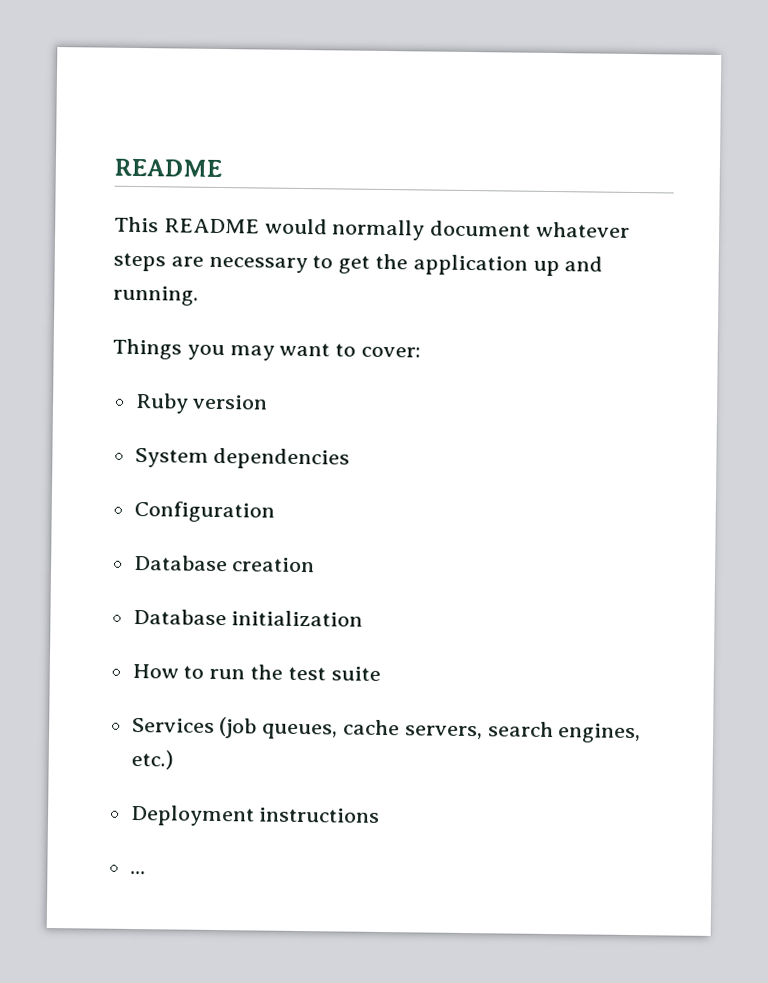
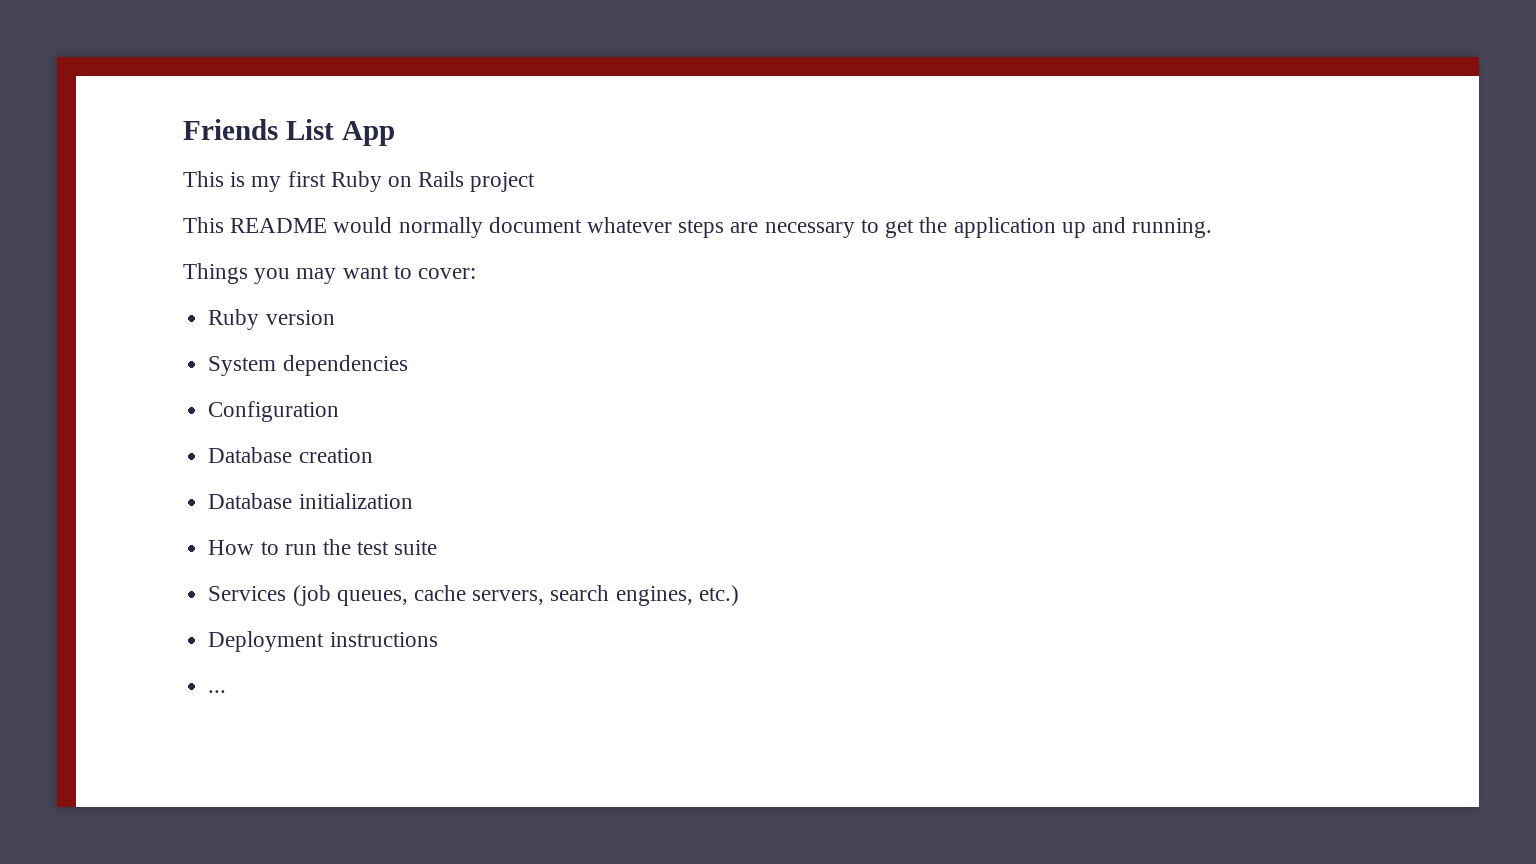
[114,158,222,178] README -> [183,119,395,146] [183,171,536,192] Friends List App // This is my first Ruby on Rails project

